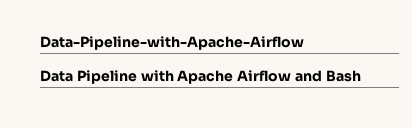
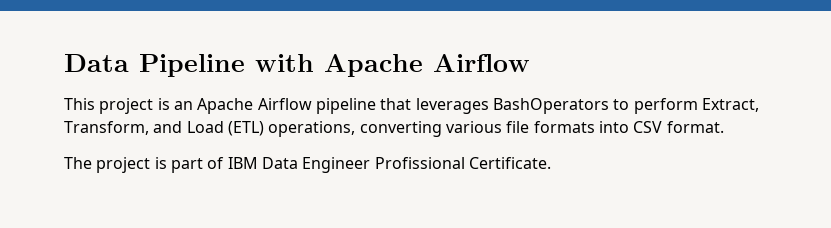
[40,36,304,50] Data-Pipeline-with-Apache-Airflow // -> (64, 63) none
[294,70,361,82] and Bash -> [64,98,759,114] [64,121,724,137] [64,157,551,173] // This project is an Apache Airflow pipeline that leverages BashOperators to perform Extract, Transform, and Load (ETL) operations, converting various file formats into CSV format. // The project is part of IBM Data Engineer Profissional Certificate.

